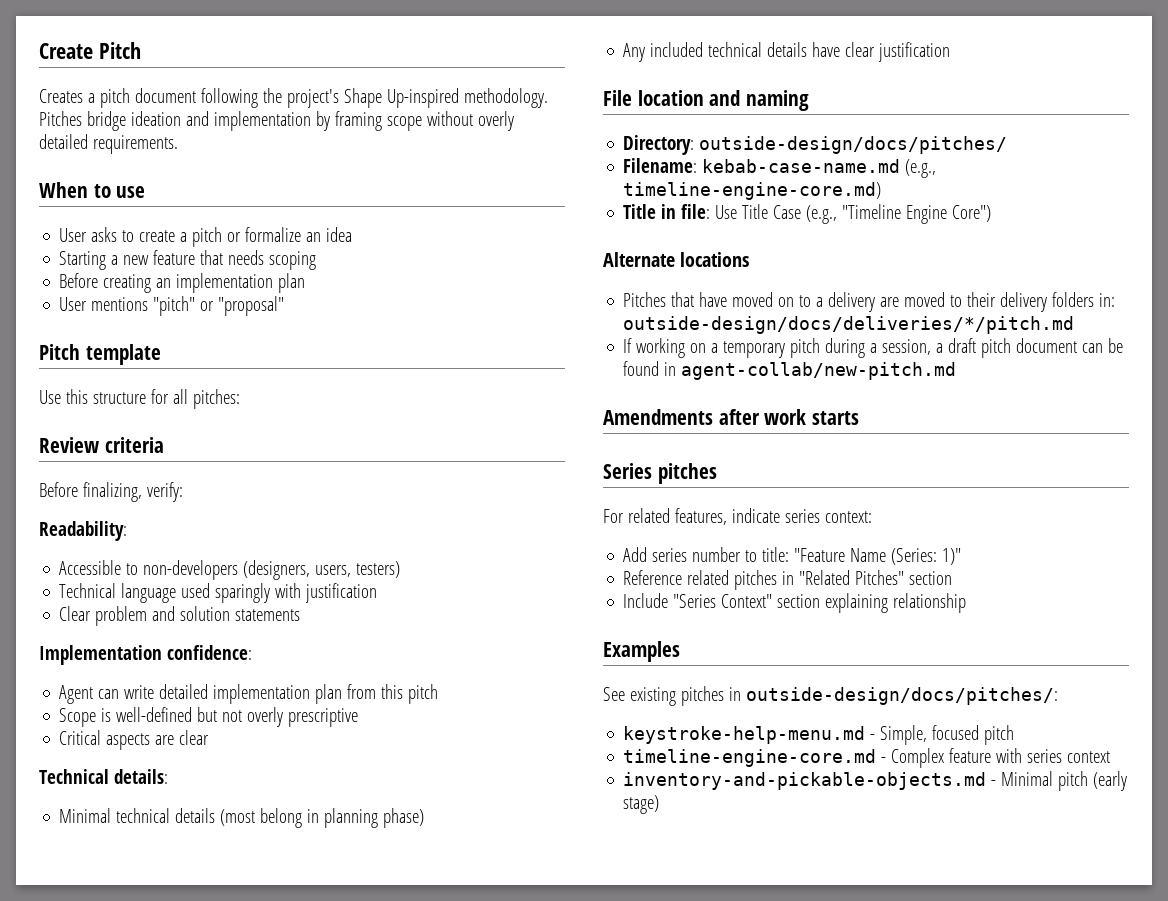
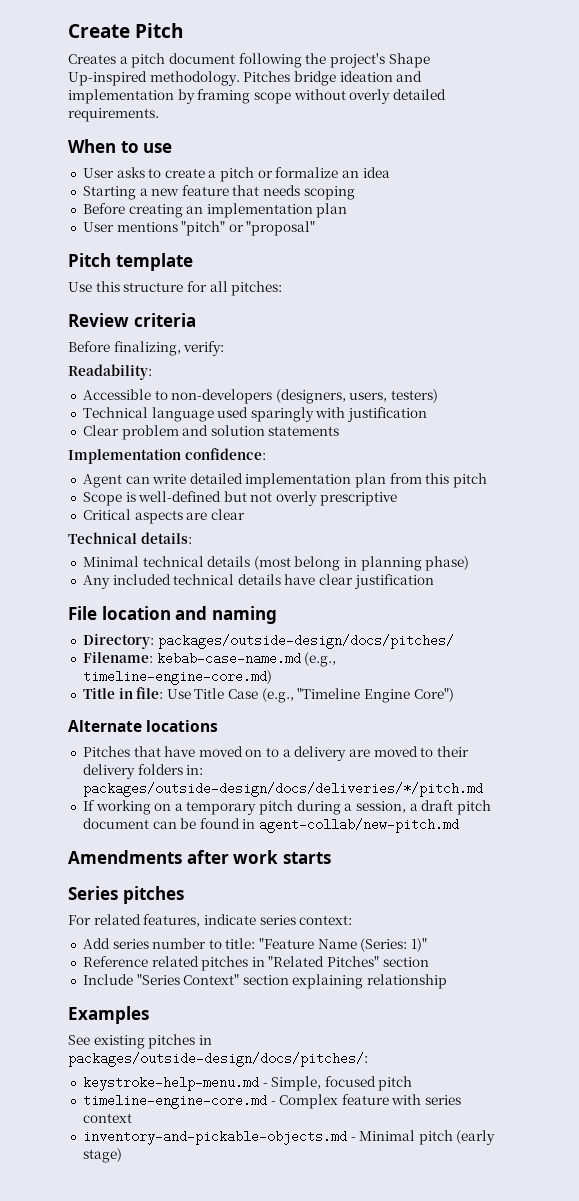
[699,136,1008,154] outside-design/docs/pitches/ -> [157,634,454,649] packages/outside-design/docs/pitches/
[623,316,1075,334] outside-design/docs/deliveries/*/pitch.md -> [82,782,483,797] packages/outside-design/docs/deliveries/*/pitch.md
[745,687,1058,705] outside-design/docs/pitches/: -> [68,1052,368,1067] packages/outside-design/docs/pitches/:

